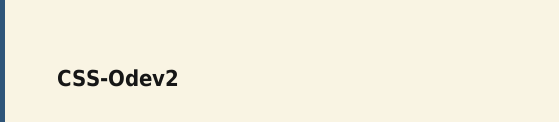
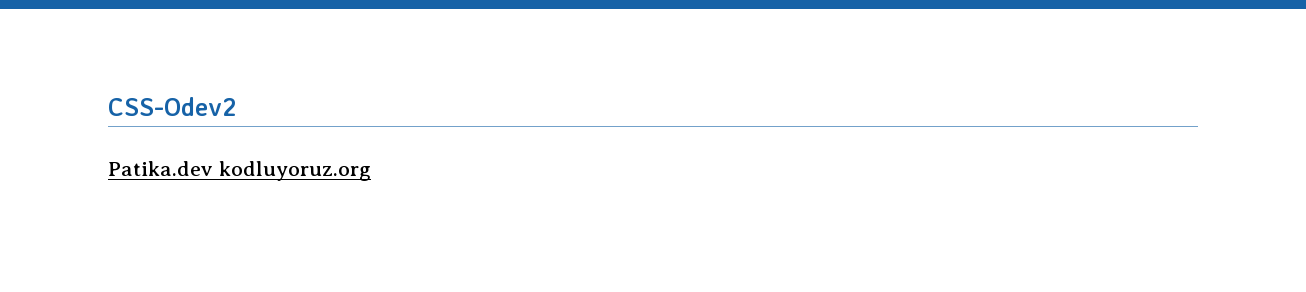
(179, 78) none -> [108,161,371,181] // Patika.dev kodluyoruz.org

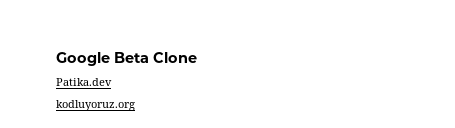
[108,97,237,116] CSS-Odev2 -> [56,52,197,66] Google Beta Clone
(213, 168) none -> (112, 82) //

